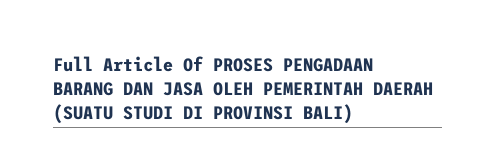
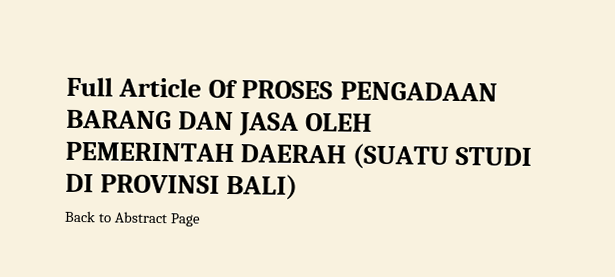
(353, 114) none -> [64,210,201,227] // Back to Abstract Page

